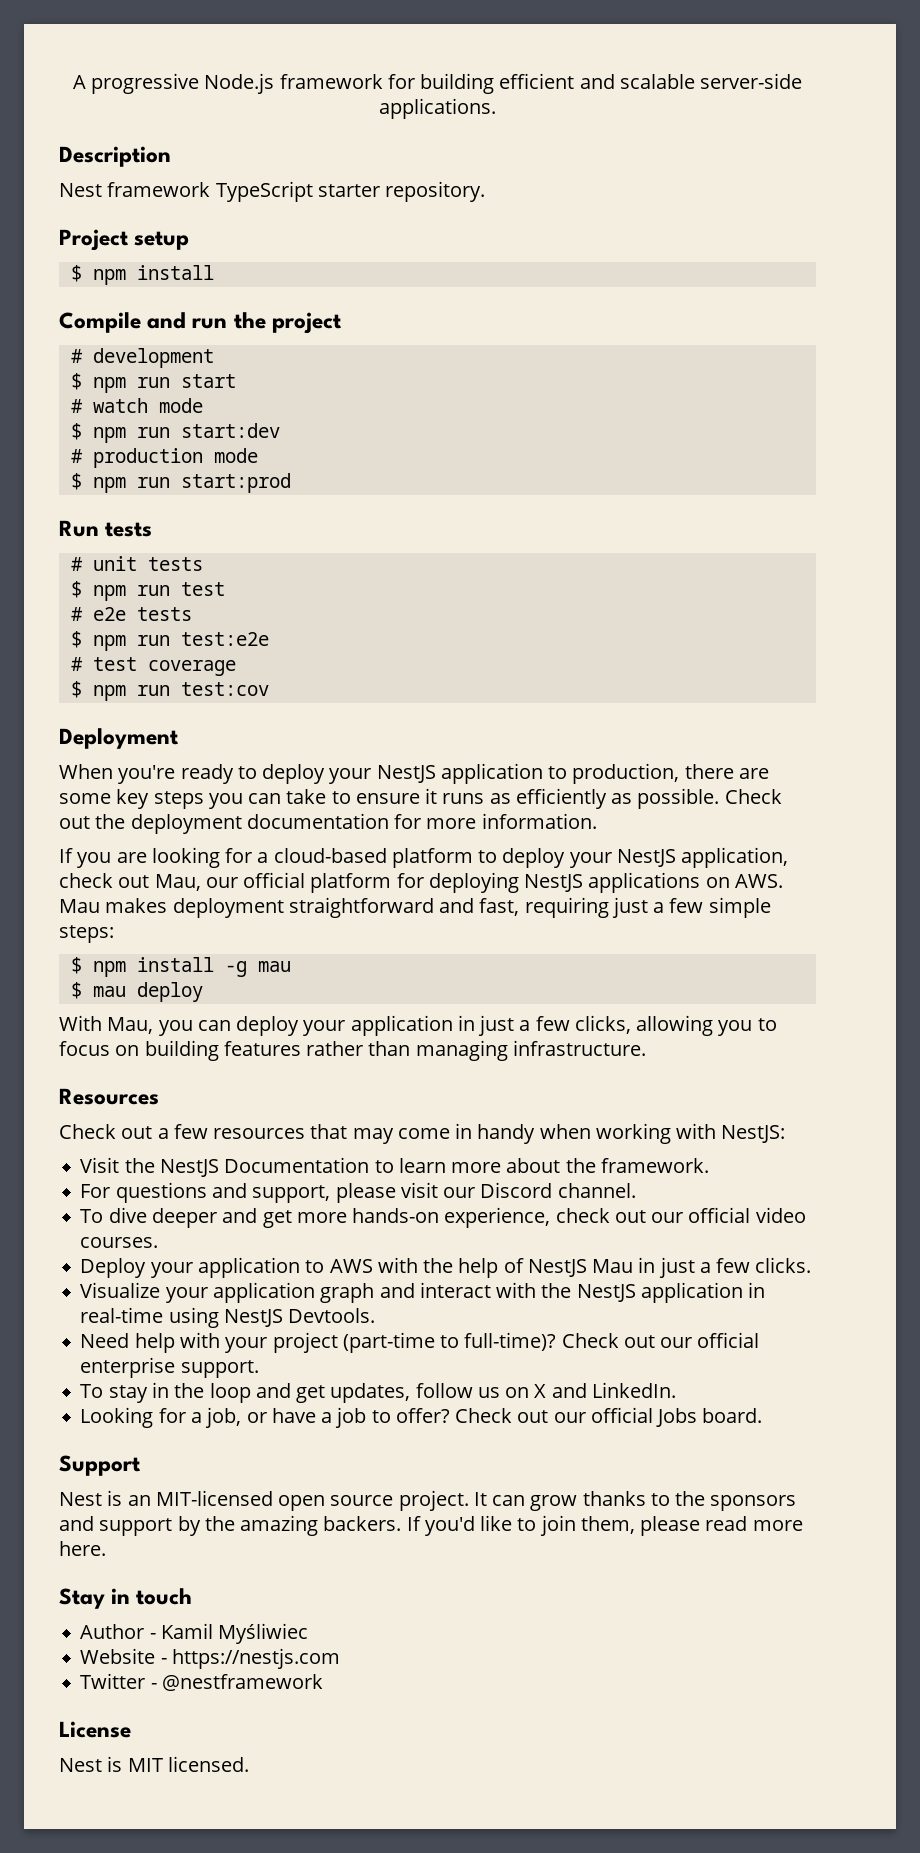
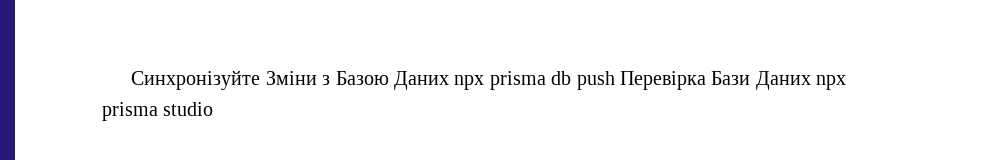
[72,73,803,94] [379,98,496,119] [59,146,171,167] [59,181,486,202] [59,229,190,251] [70,265,214,285] [59,312,341,334] [70,348,214,368] [70,373,236,393] [70,398,203,413] [70,423,280,443] [70,448,258,468] [70,473,291,493] [59,520,153,537] [70,556,203,571] [70,581,225,601] [70,607,192,621] [70,631,269,651] [70,657,236,676] [70,681,269,701] [59,728,178,749] [59,763,769,784] [59,788,782,809] [59,813,597,834] [59,847,789,868] [59,872,783,893] [59,897,771,918] [59,925,114,943] [70,957,291,977] [70,982,203,1002] [59,1015,777,1036] [59,1040,646,1061] [59,1088,159,1105] [59,1123,786,1144] [80,1157,709,1177] [80,1182,636,1203] [80,1207,806,1228] [80,1237,159,1248] [80,1257,812,1278] [80,1282,766,1303] [80,1307,376,1328] [80,1332,760,1353] [80,1357,259,1378] [80,1382,676,1403] [80,1407,763,1428] [59,1455,140,1476] [59,1490,797,1511] [59,1515,803,1536] [59,1541,106,1556] [59,1588,193,1609] [80,1623,309,1644] [80,1648,340,1669] [80,1673,323,1691] [59,1721,131,1738] [59,1756,249,1772] A progressive Node.js framework for building efficient and scalable server-side applications. // Description // Nest framework TypeScript starter repository. // Project setup // $ npm install // Compile and run the project // # development // $ npm run start // # watch mode // $ npm run start:dev // # production mode // $ npm run start:prod // Run tests // # unit tests // $ npm run test // # e2e tests // $ npm run test:e2e // # test coverage // $ npm run test:cov // Deployment // When you're ready to deploy your NestJS application to production, there are some key steps you can take to ensure it runs as efficiently as possible. Check out the deployment documentation for more information. // If you are looking for a cloud-based platform to deploy your NestJS application, check out Mau, our official platform for deploying NestJS applications on AWS. Mau makes deployment straightforward and fast, requiring just a few simple steps: // $ npm install -g mau // $ mau deploy // With Mau, you can deploy your application in just a few clicks, allowing you to focus on building features rather than managing infrastructure. // Resources // Check out a few resources that may come in handy when working with NestJS: // Visit the NestJS Documentation to learn more about the framework. // For questions and support, please visit our Discord channel. // To dive deeper and get more hands-on experience, check out our official video courses. // Deploy your application to AWS with the help of NestJS Mau in just a few clicks. // Visualize your application graph and interact with the NestJS application in real-time using NestJS Devtools. // Need help with your project (part-time to full-time)? Check out our official enterprise support. // To stay in the loop and get updates, follow us on X and LinkedIn. // Looking for a job, or have a job to offer? Check out our official Jobs board. // Support // Nest is an MIT-licensed open source project. It can grow thanks to the sponsors and support by the amazing backers. If you'd like to join them, please read more here. // Stay in touch // Author - Kamil Myśliwiec // Website - https://nestjs.com // Twitter - @nestframework // License // Nest is MIT licensed. -> [131,70,847,90] [102,102,214,121] Синхронізуйте Зміни з Базою Даних npx prisma db push Перевірка Бази Даних npx prisma studio

